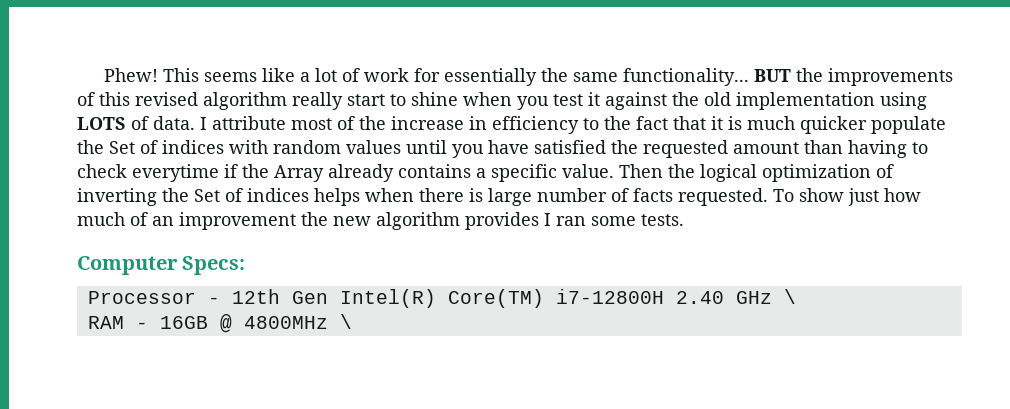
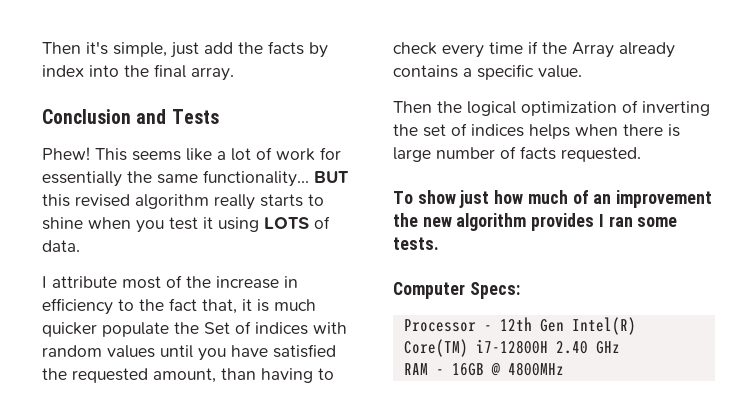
(104, 75) none -> [42,41,328,58] [42,64,234,81] [42,109,219,124] Then it's simple, just add the facts by index into the final array. // Conclusion and Tests //
[796,68,954,86] [77,92,95,106] the improvements of -> (349, 177) none
[347,94,385,106] start -> [260,194,303,207] starts
[605,92,875,110] against the old implementation -> (213, 223) none
(195, 123) none -> (80, 246) //
[673,116,706,130] that -> [202,299,237,314] that,
[733,142,799,154] amount -> [153,368,216,383] amount,
[132,164,219,182] everytime -> [442,42,523,58] every time
(614, 171) none -> (582, 71) //
[194,189,220,202] Set -> [423,124,446,137] set
(768, 197) none -> (641, 154) //
[783,289,796,304] \ -> (620, 347) none
[339,314,352,329] \ -> (564, 369) none

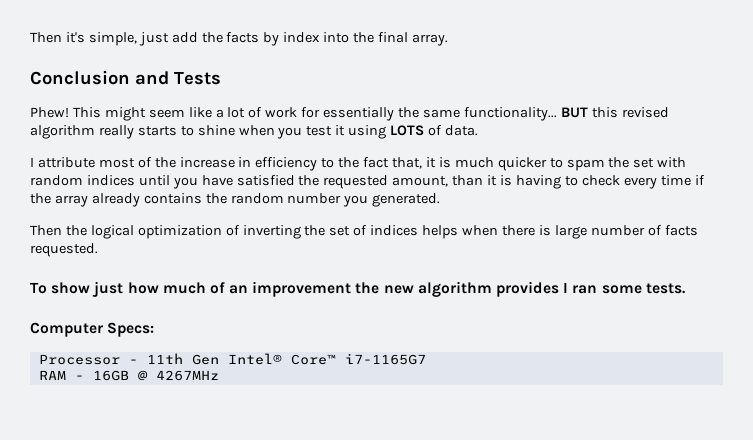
[132,151,181,161] seems -> [104,107,185,121] might seem
[102,321,308,337] populate the Set of indices -> [549,157,655,171] to spam the set
[107,345,155,358] values -> [86,175,135,186] indices
(256, 374) none -> [487,175,513,186] it is
[572,42,614,58] Array -> [54,195,88,207] array
[463,64,582,80] a specific value. -> [205,193,441,207] the random number you generated.
[499,317,636,335] [403,339,620,357] 12th Gen Intel(R) Core(TM) i7-12800H 2.40 GHz -> [146,353,426,365] 11th Gen Intel® Core™ i7-1165G7
[507,362,564,376] 4800MHz -> [155,370,219,381] 4267MHz

